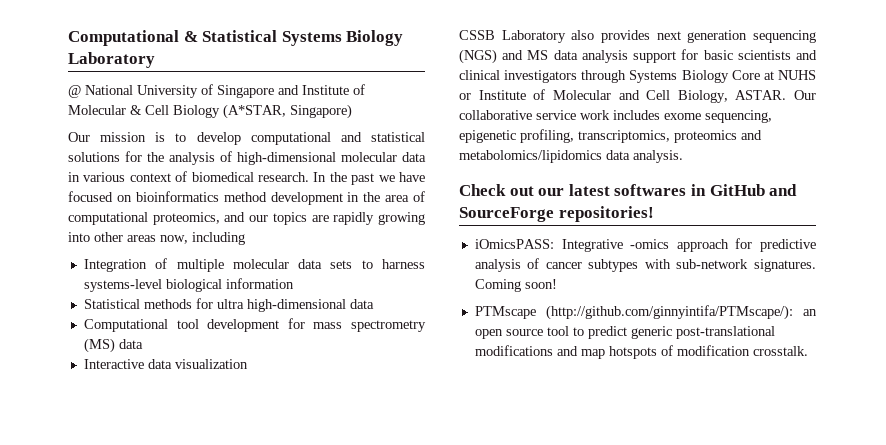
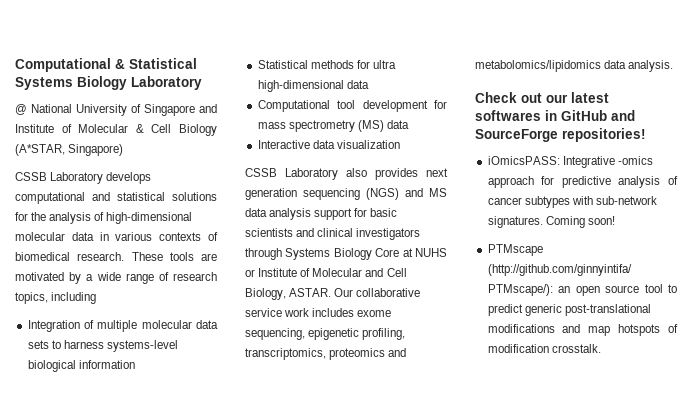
[68,132,241,145] Our mission is to develop -> [15,172,152,184] CSSB Laboratory develops
[129,173,171,182] context -> [159,232,202,241] contexts
[313,172,425,185] [68,191,425,205] [68,212,426,225] [68,232,188,244] In the past we have focused on bioinformatics method development in the area of computational proteomics, and our topics are rapidly growing into other areas now, -> [131,252,217,261] [15,272,217,284] [15,292,48,304] These tools are motivated by a wide range of research topics,

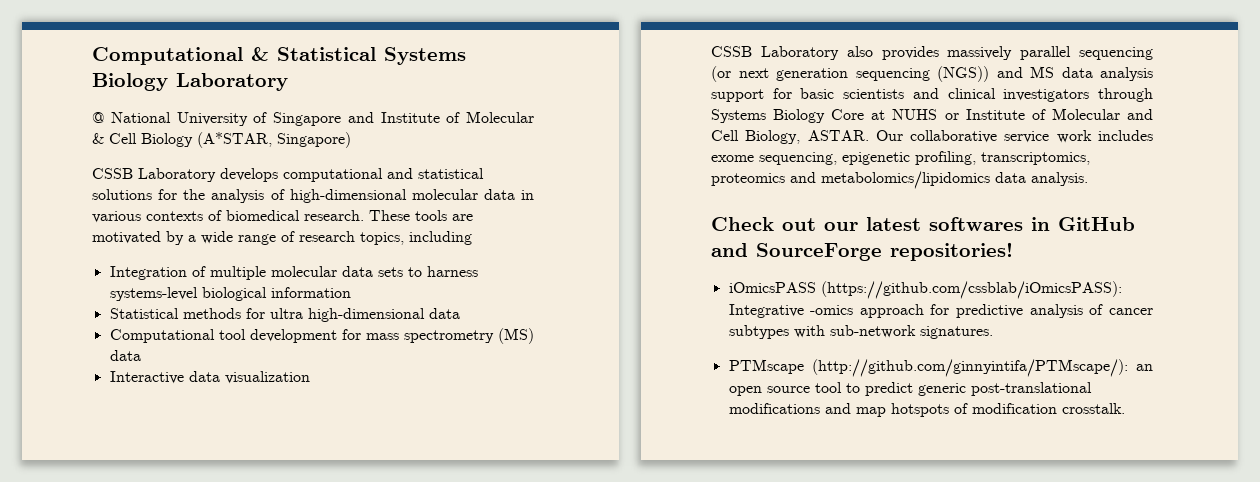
(418, 174) none -> [947,46,1153,60] [711,66,731,82] massively parallel sequencing (or
[366,188,399,200] (NGS) -> [937,66,989,82] (NGS))
[487,156,560,165] iOmicsPASS: -> [728,281,1122,299] iOmicsPASS (https://github.com/cssblab/iOmicsPASS):
[545,216,615,228] Coming soon! -> (993, 332) none

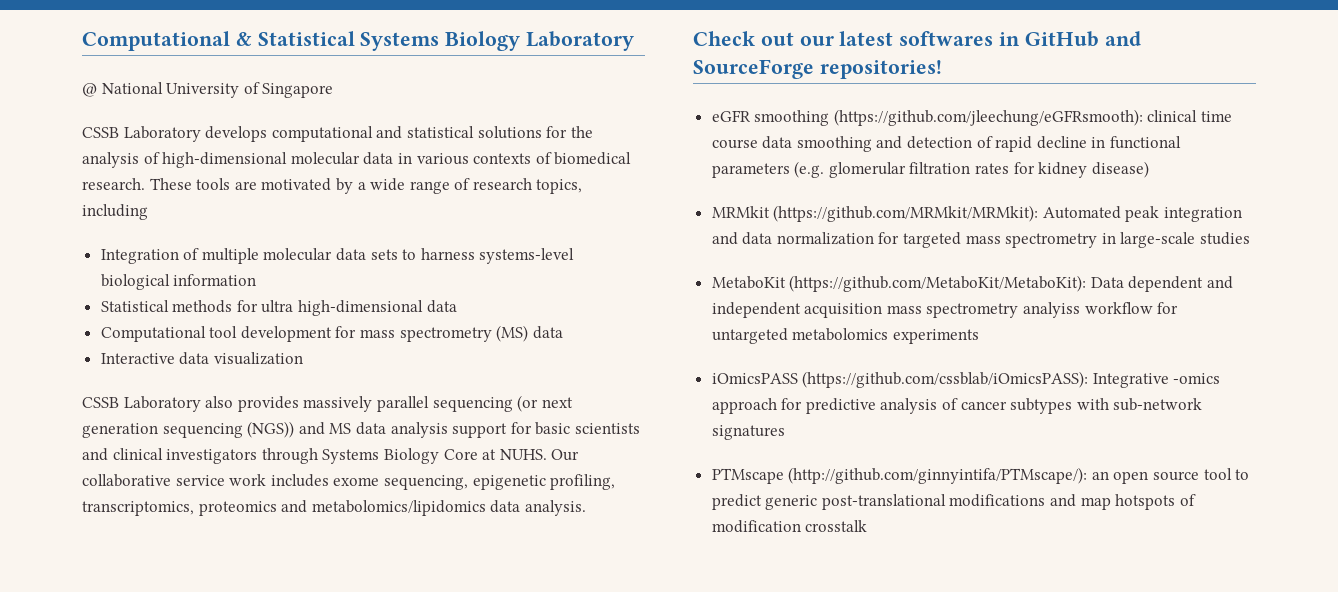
[347,111,534,123] [92,132,351,148] and Institute of Molecular & Cell Biology (A*STAR, Singapore) -> (334, 90) none
[892,108,1153,120] [711,130,869,144] NUHS or Institute of Molecular and Cell Biology, ASTAR. -> [499,449,547,460] NUHS.
(1013, 251) none -> [711,109,1233,126] [711,136,1182,152] [711,161,1149,178] [711,205,1243,222] [711,232,1251,248] [711,275,1234,292] [711,302,1179,318] [711,328,979,344] // eGFR smoothing (https://github.com/jleechung/eGFRsmooth): clinical time course data smoothing and detection of rapid decline in functional parameters (e.g. glomerular filtration rates for kidney disease) // MRMkit (https://github.com/MRMkit/MRMkit): Automated peak integration and data normalization for targeted mass spectrometry in large-scale studies // MetaboKit (https://github.com/MetaboKit/MetaboKit): Data dependent and independent acquisition mass spectrometry analyiss workflow for untargeted metabolomics experiments
[919,326,993,339] signatures. -> [711,425,785,440] signatures
[1061,403,1125,414] crosstalk. -> [805,520,868,532] crosstalk

